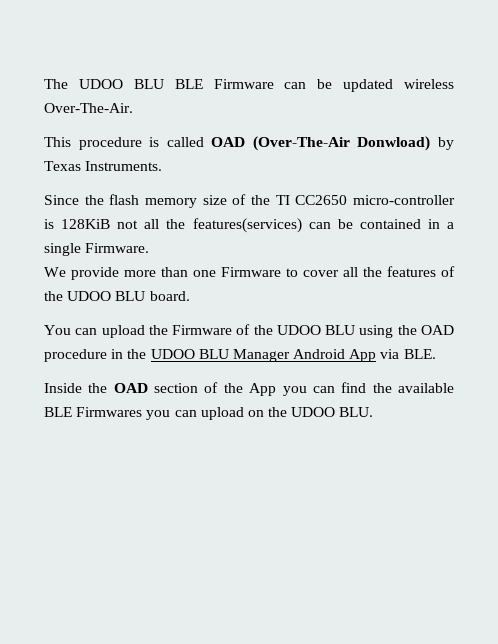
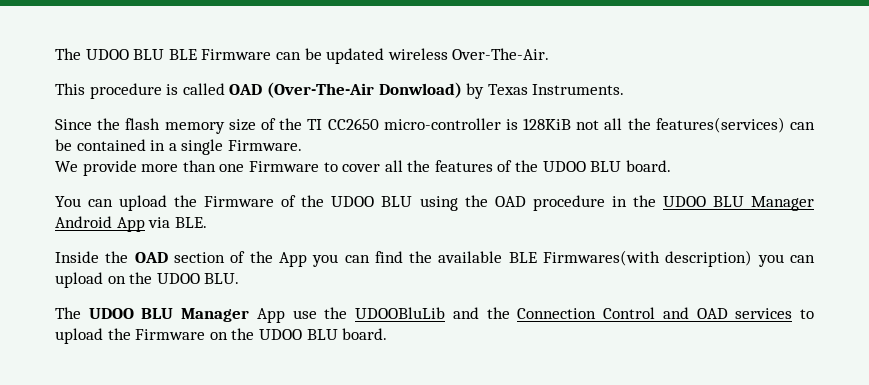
[76,407,143,417] Firmwares -> [543,250,753,267] Firmwares(with description)
(374, 412) none -> [55,307,815,323] [55,328,388,344] // The UDOO BLU Manager App use the UDOOBluLib and the Connection Control and OAD services to upload the Firmware on the UDOO BLU board.

